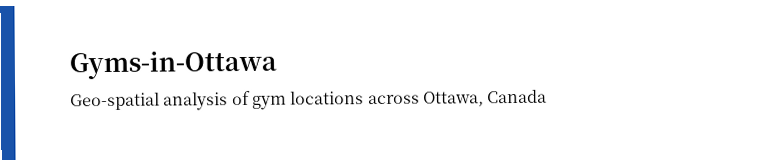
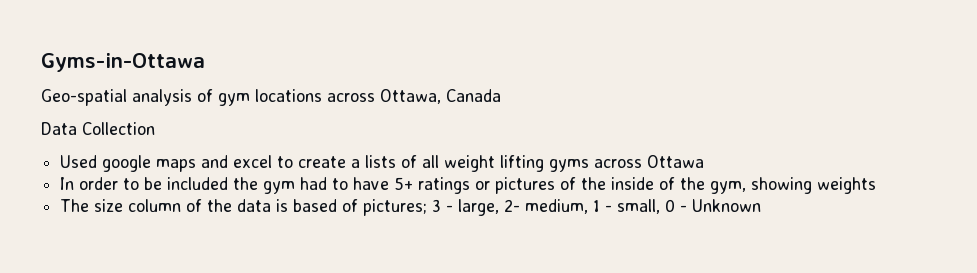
(548, 96) none -> [41,122,155,135] [60,155,705,172] [60,177,877,194] [60,199,762,216] // Data Collection // Used google maps and excel to create a lists of all weight lifting gyms across Ottawa // In order to be included the gym had to have 5+ ratings or pictures of the inside of the gym, showing weights // The size column of the data is based of pictures; 3 - large, 2- medium, 1 - small, 0 - Unknown

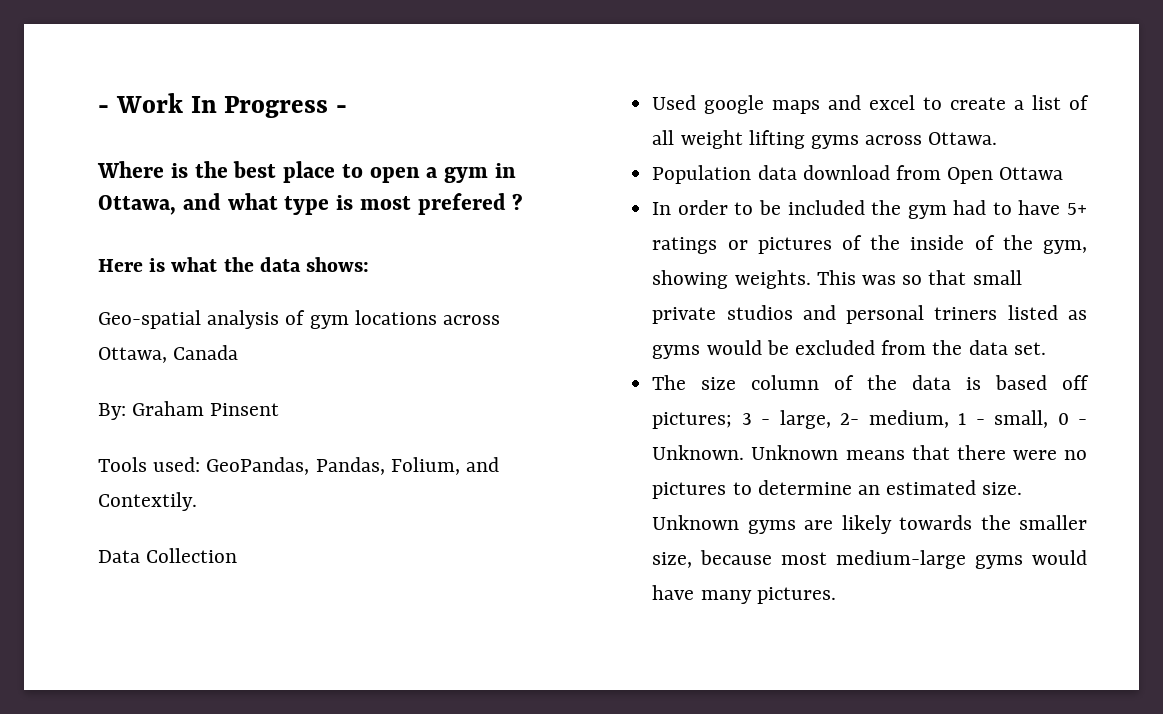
[41,53,205,72] Gyms-in-Ottawa -> [98,93,348,118] [97,161,516,183] [98,193,524,215] [98,257,370,272] - Work In Progress - // Where is the best place to open a gym in Ottawa, and what type is most prefered ? // Here is what the data shows:
(501, 95) none -> [98,401,280,420] [98,457,500,475] [98,492,197,511] // By: Graham Pinsent // Tools used: GeoPandas, Pandas, Folium, and Contextily.
[365,155,397,168] lists -> [1032,95,1062,110] list
(643, 163) none -> [928,132,998,145] [652,165,994,184] Ottawa. // Population data download from Open
[817,177,877,194] weights -> [734,270,1022,289] [652,305,1087,324] [652,340,1046,359] weights. This was so that small private studios and personal triners listed as gyms would be excluded from the data set.
[342,199,359,212] of -> [1062,375,1089,390] off
[692,199,762,212] Unknown -> [652,445,1087,460] [652,480,1023,499] [652,515,1087,534] [652,550,1087,569] [652,585,836,604] Unknown. Unknown means that there were no pictures to determine an estimated size. Unknown gyms are likely towards the smaller size, because most medium-large gyms would have many pictures.

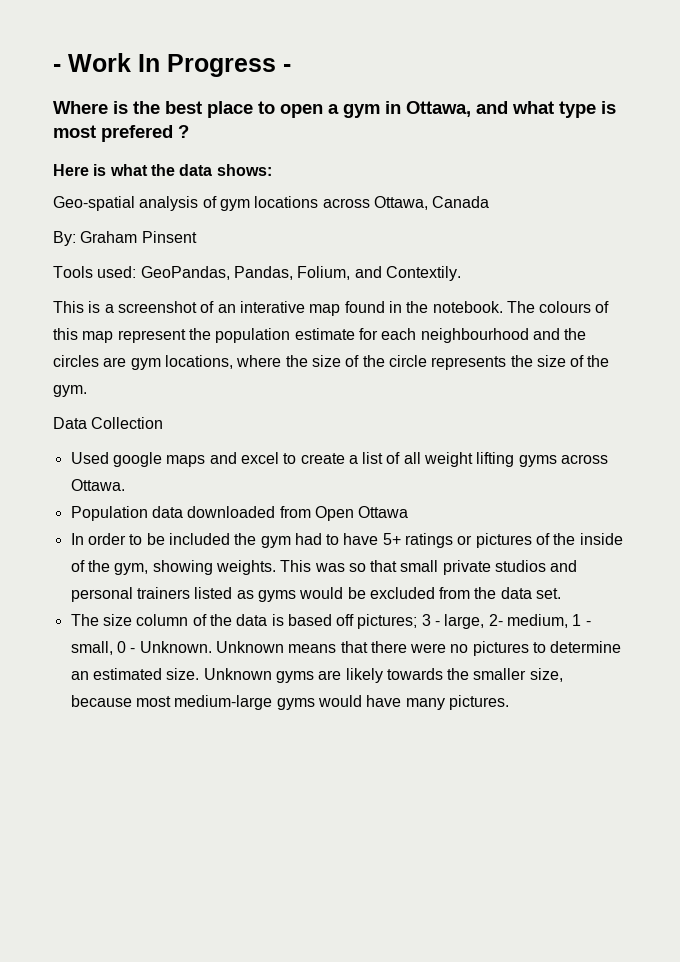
(197, 501) none -> [53,301,610,316] [53,328,587,343] [53,355,610,370] [53,385,87,397] // This is a screenshot of an interative map found in the notebook. The colours of this map represent the population estimate for each neighbourhood and the circles are gym locations, where the size of the circle represents the size of the gym.
[802,165,890,180] download -> [187,506,276,518] downloaded
[934,307,998,320] triners -> [136,587,190,599] trainers

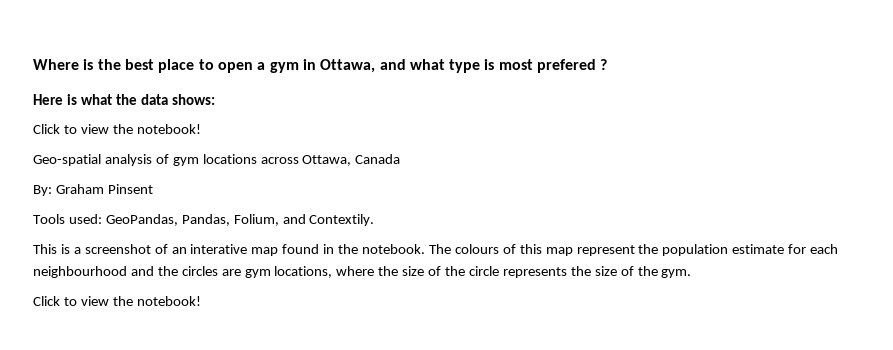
[53,53,291,77] - Work In Progress - // -> (33, 64) none
(272, 170) none -> [33,124,201,134] // Click to view the notebook!
[53,417,164,429] [70,452,609,467] [70,479,125,491] [70,506,409,521] [70,533,623,548] [70,560,578,575] [70,587,562,602] [70,614,591,629] [70,641,622,656] [70,668,563,683] [70,695,509,710] Data Collection // Used google maps and excel to create a list of all weight lifting gyms across Ottawa. // Population data downloaded from Open Ottawa // In order to be included the gym had to have 5+ ratings or pictures of the inside of the gym, showing weights. This was so that small private studios and personal trainers listed as gyms would be excluded from the data set. // The size column of the data is based off pictures; 3 - large, 2- medium, 1 - small, 0 - Unknown. Unknown means that there were no pictures to determine an estimated size. Unknown gyms are likely towards the smaller size, because most medium-large gyms would have many pictures. -> [33,296,201,306] Click to view the notebook!

